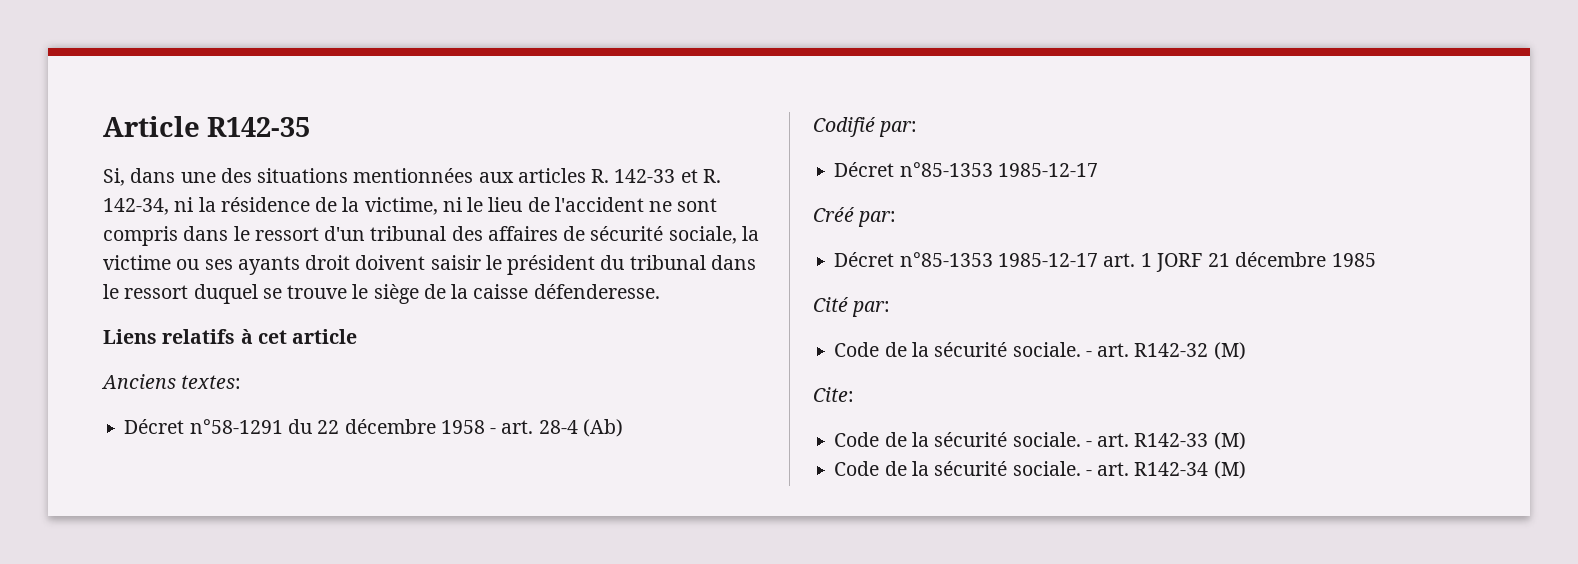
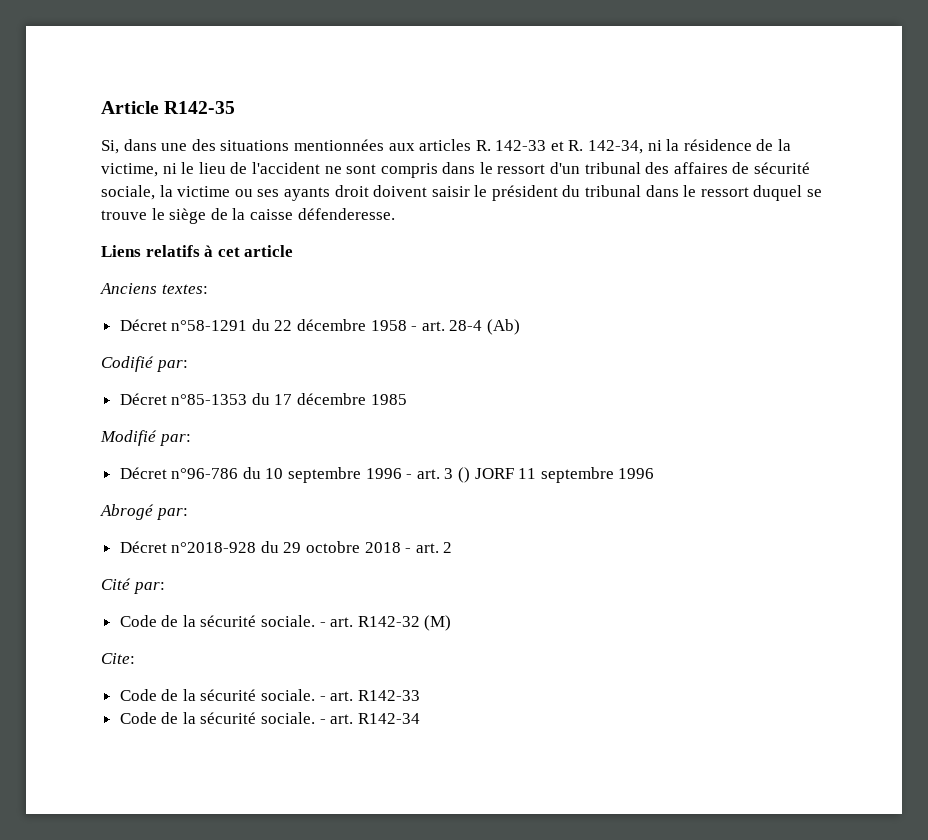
[997,163,1098,177] [813,207,897,227] [834,252,1376,272] 1985-12-17 // Créé par: // Décret n°85-1353 1985-12-17 art. 1 JORF 21 décembre 1985 -> [251,393,407,405] [100,430,191,446] [119,467,655,483] [100,504,188,520] [119,541,453,553] du 17 décembre 1985 // Modifié par: // Décret n°96-786 du 10 septembre 1996 - art. 3 () JORF 11 septembre 1996 // Abrogé par: // Décret n°2018-928 du 29 octobre 2018 - art. 2
[1213,432,1246,450] (M) -> (420, 695) none
[1213,461,1246,479] (M) -> (420, 718) none

